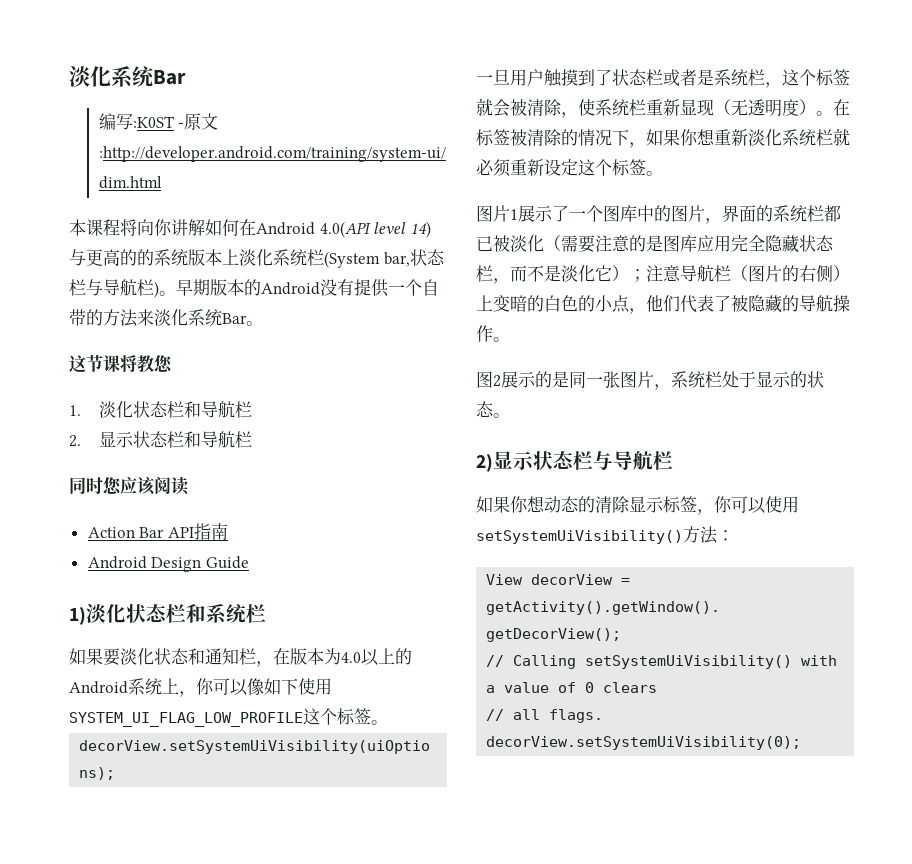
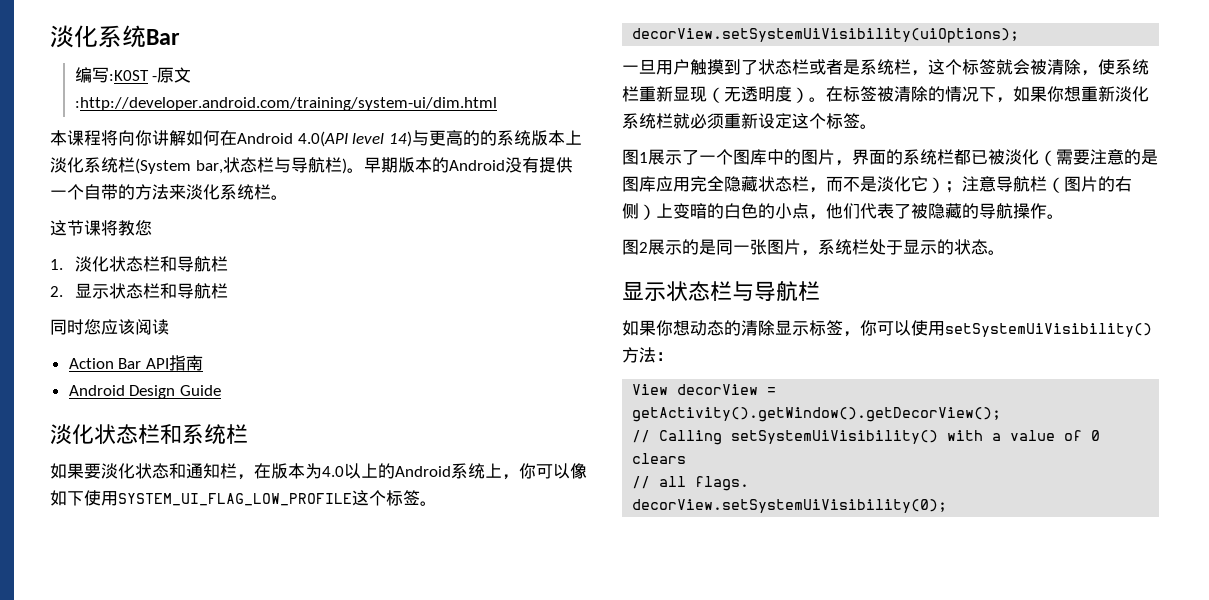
[222,313,247,324] Bar -> [254,184,271,200] 栏
[69,607,86,625] 1) -> (221, 390) none
[493,205,510,222] 片 -> (639, 157) none
[476,454,493,472] 2) -> (1005, 252) none

